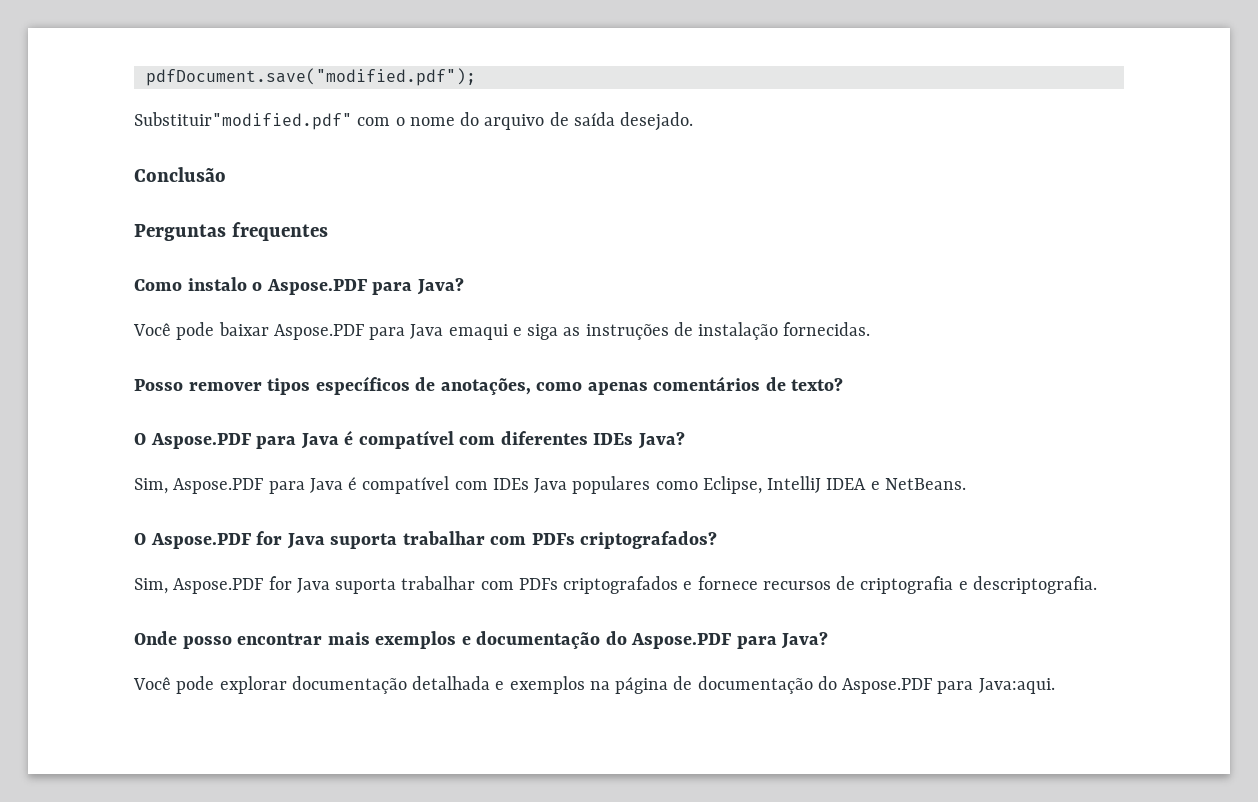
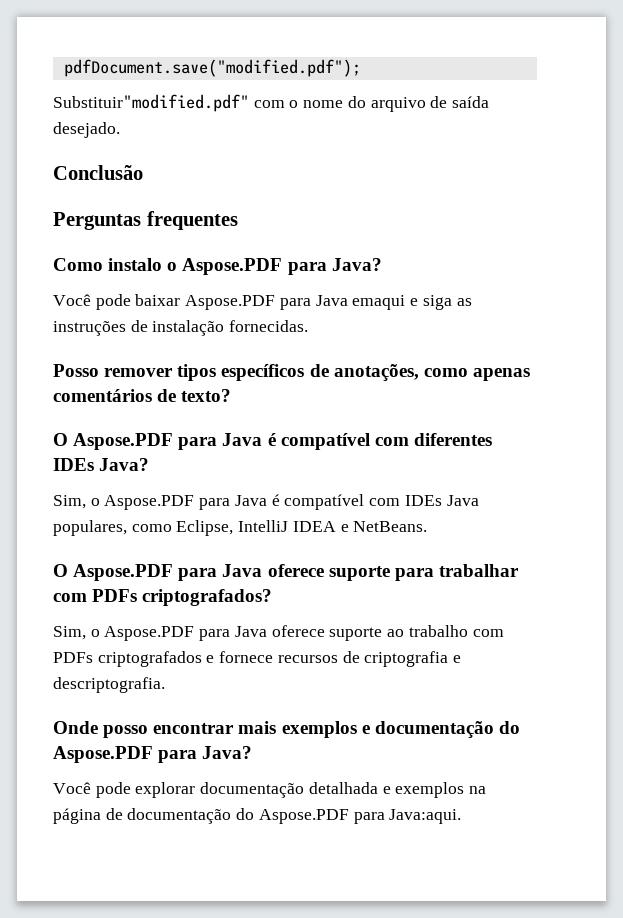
(168, 486) none -> [90,498,100,506] o
[572,476,651,494] populares -> [53,520,127,536] populares,
[256,531,398,549] for Java suporta -> [178,564,434,581] para Java oferece suporte para
[173,576,476,594] Aspose.PDF for Java suporta trabalhar -> [90,625,468,641] o Aspose.PDF para Java oferece suporte ao trabalho

